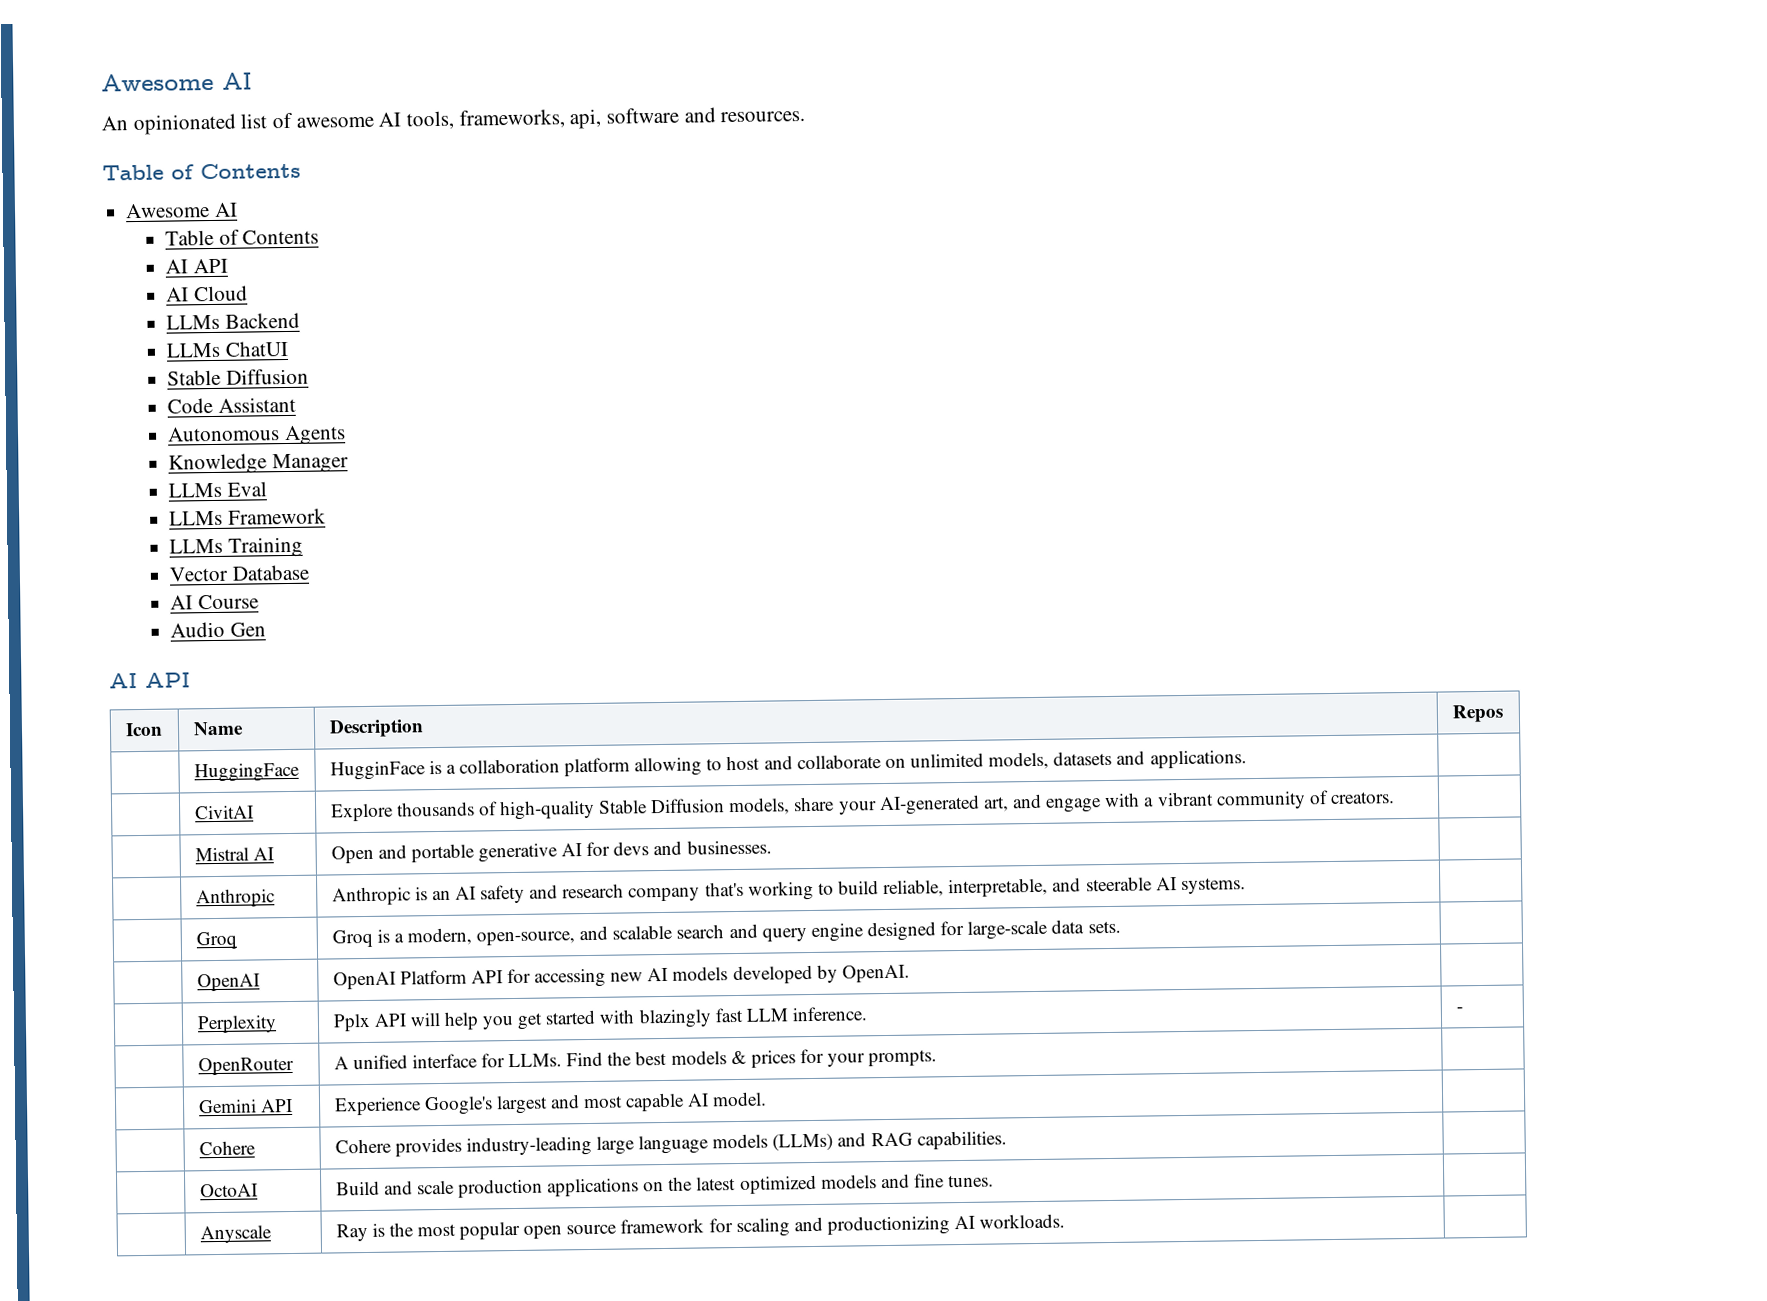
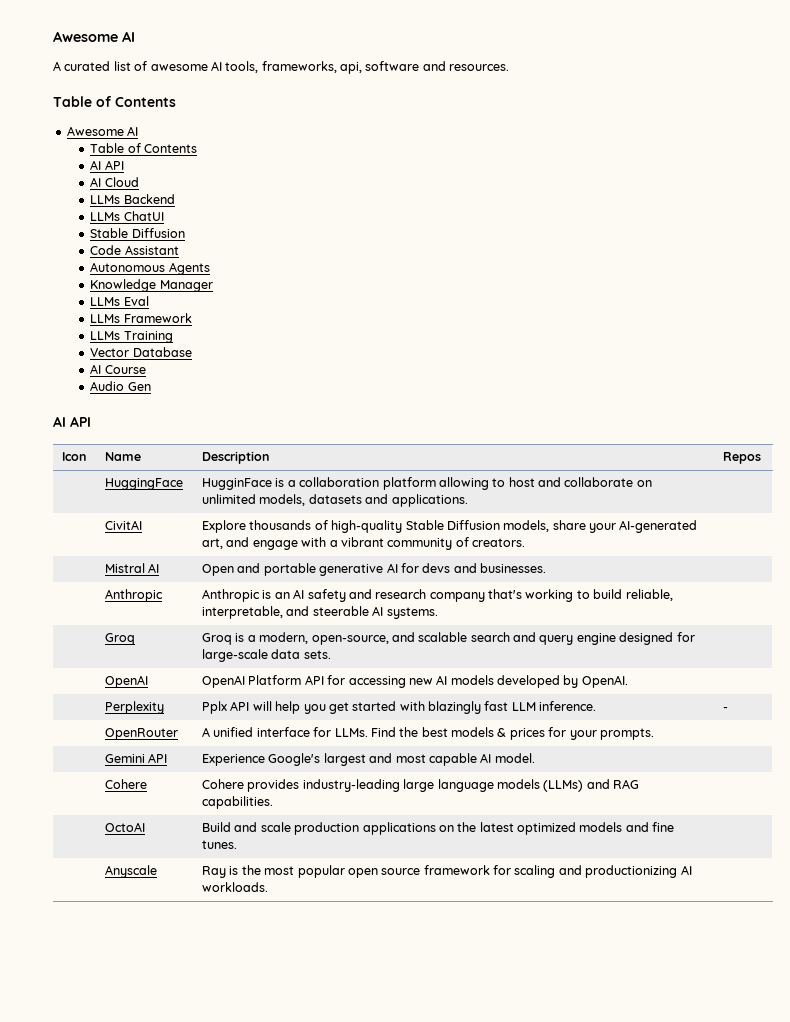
[101,72,253,92] [101,113,236,136] Awesome AI // An opinionated -> [53,31,135,42] [53,61,111,71] Awesome AI // A curated

